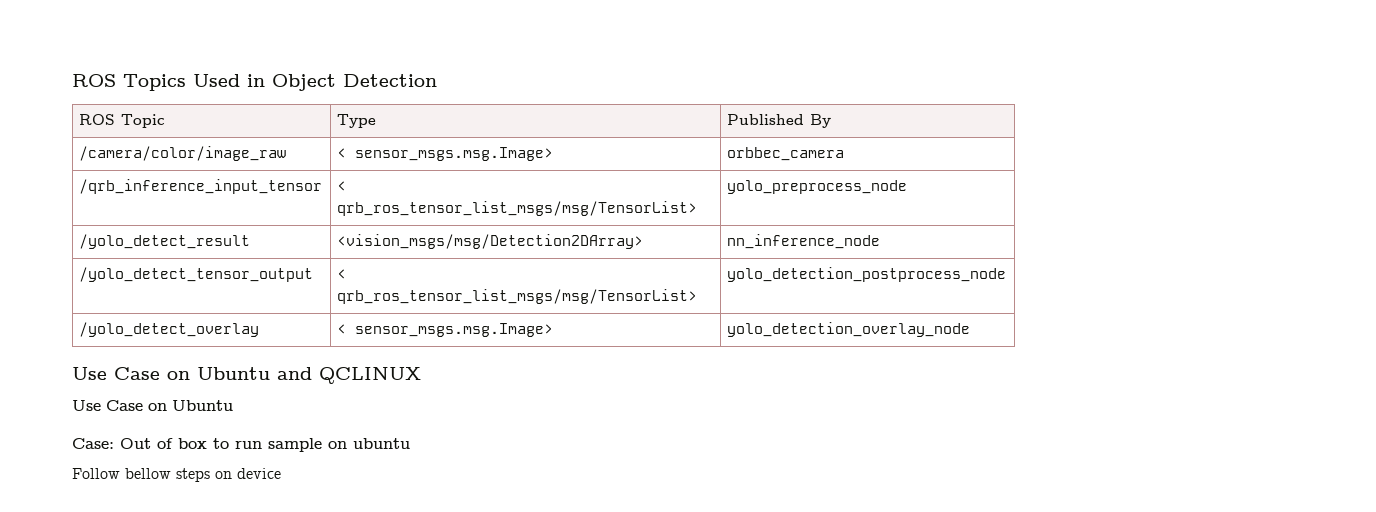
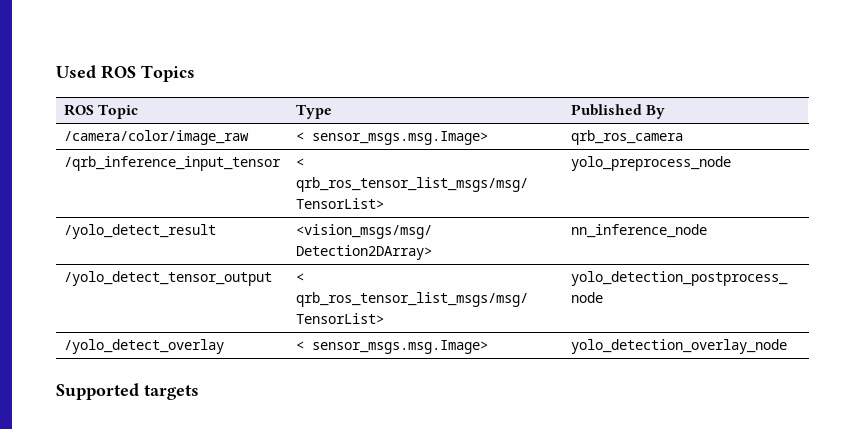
(72, 80) none -> [56,65,96,78] Used
[193,74,437,91] Used in Object Detection -> (195, 73) none
[727,147,845,161] orbbec_camera -> [570,130,683,145] qrb_ros_camera
[72,367,421,384] [72,400,233,411] [72,438,410,452] [72,468,281,482] Use Case on Ubuntu and QCLINUX // Use Case on Ubuntu // Case: Out of box to run sample on ubuntu // Follow bellow steps on device -> [56,383,199,400] Supported targets

